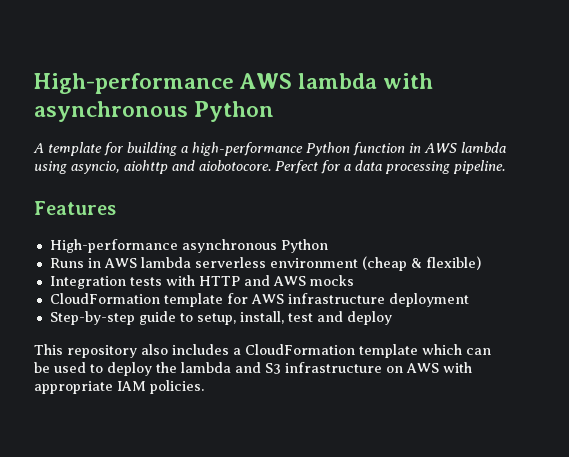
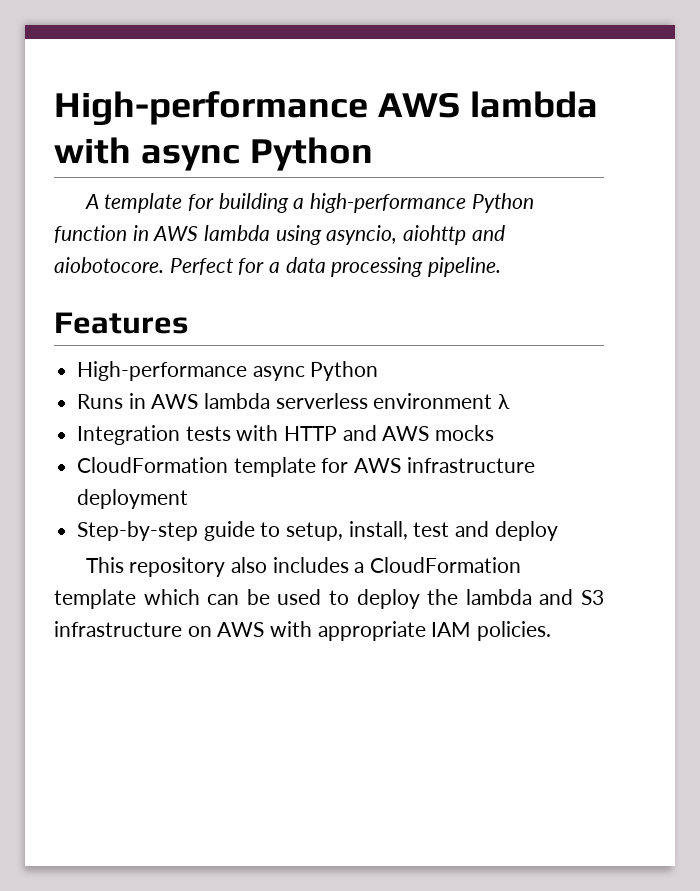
[34,101,188,122] asynchronous -> [140,144,240,171] async
[181,239,277,253] asynchronous -> [252,366,305,381] async
[361,256,481,271] (cheap & flexible) -> [498,394,511,409] λ

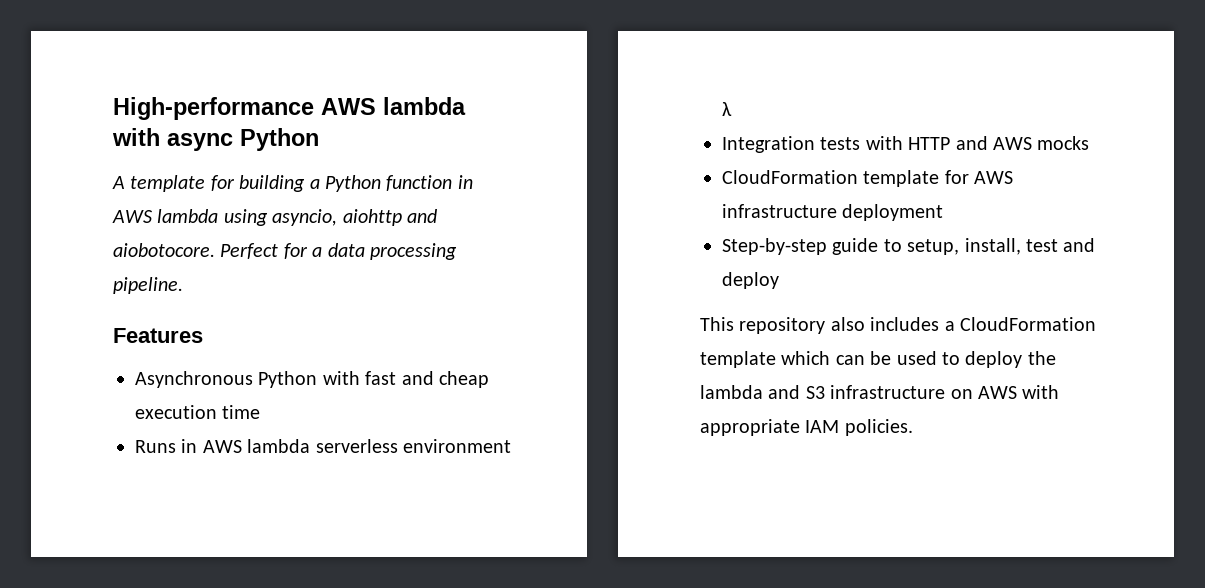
[310,193,467,213] high-performance -> (320, 184) none
[77,361,379,381] High-performance async Python -> [135,371,489,388] [135,405,261,419] Asynchronous Python with fast and cheap execution time

